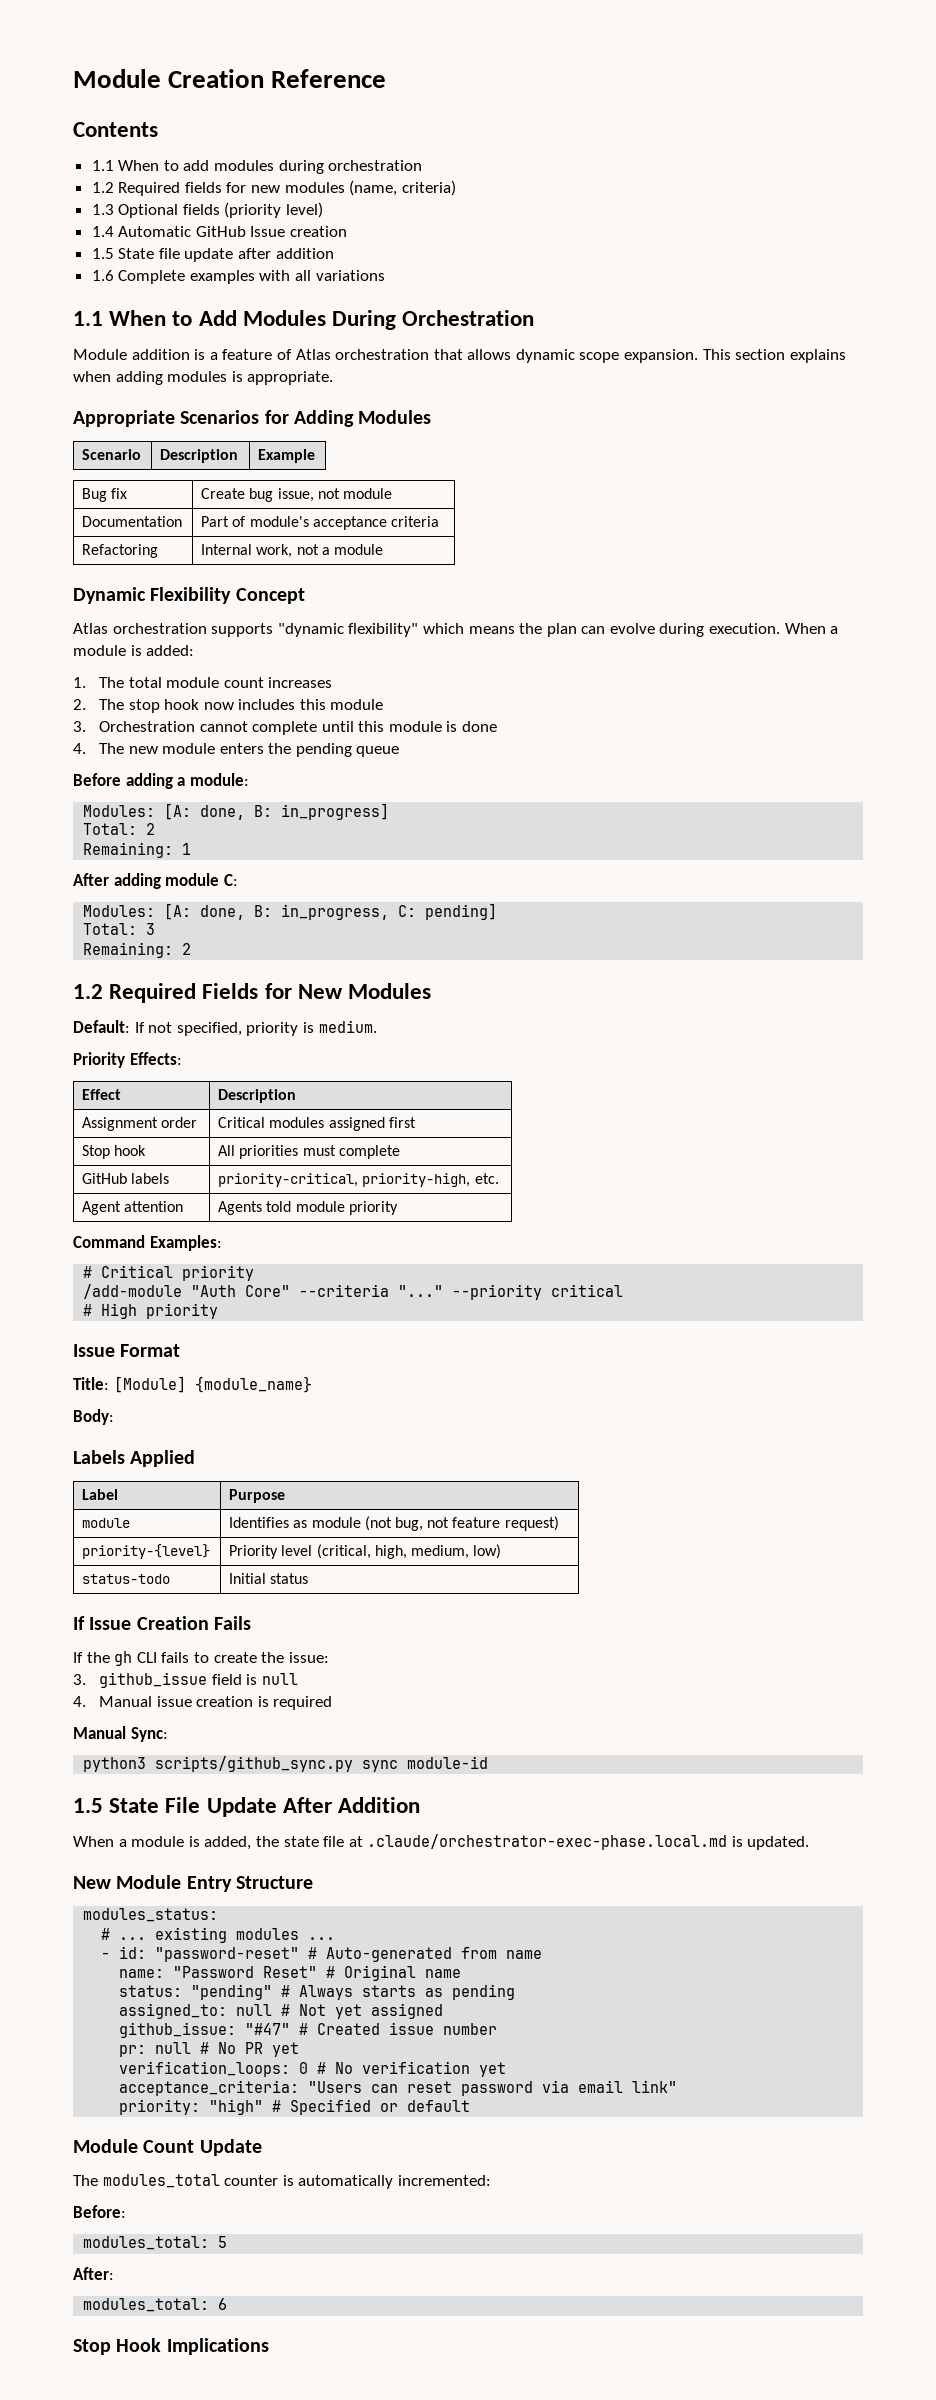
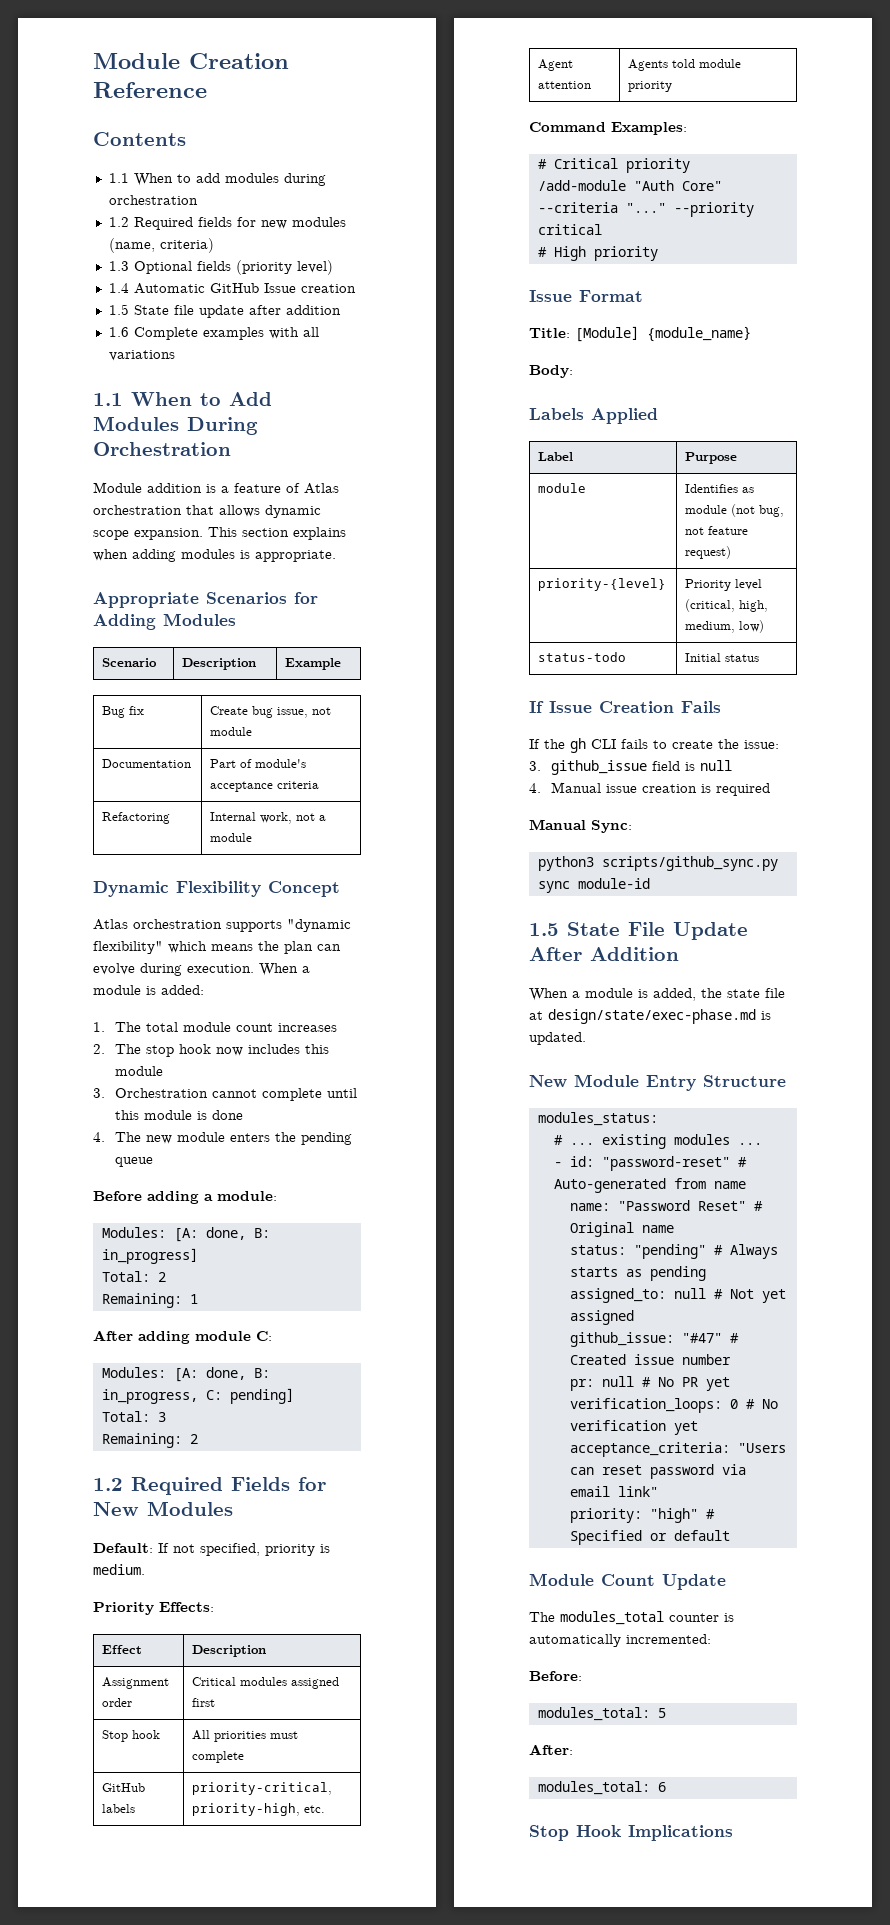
[367,1834,728,1850] .claude/orchestrator-exec-phase.local.md -> [548,1009,756,1024] design/state/exec-phase.md

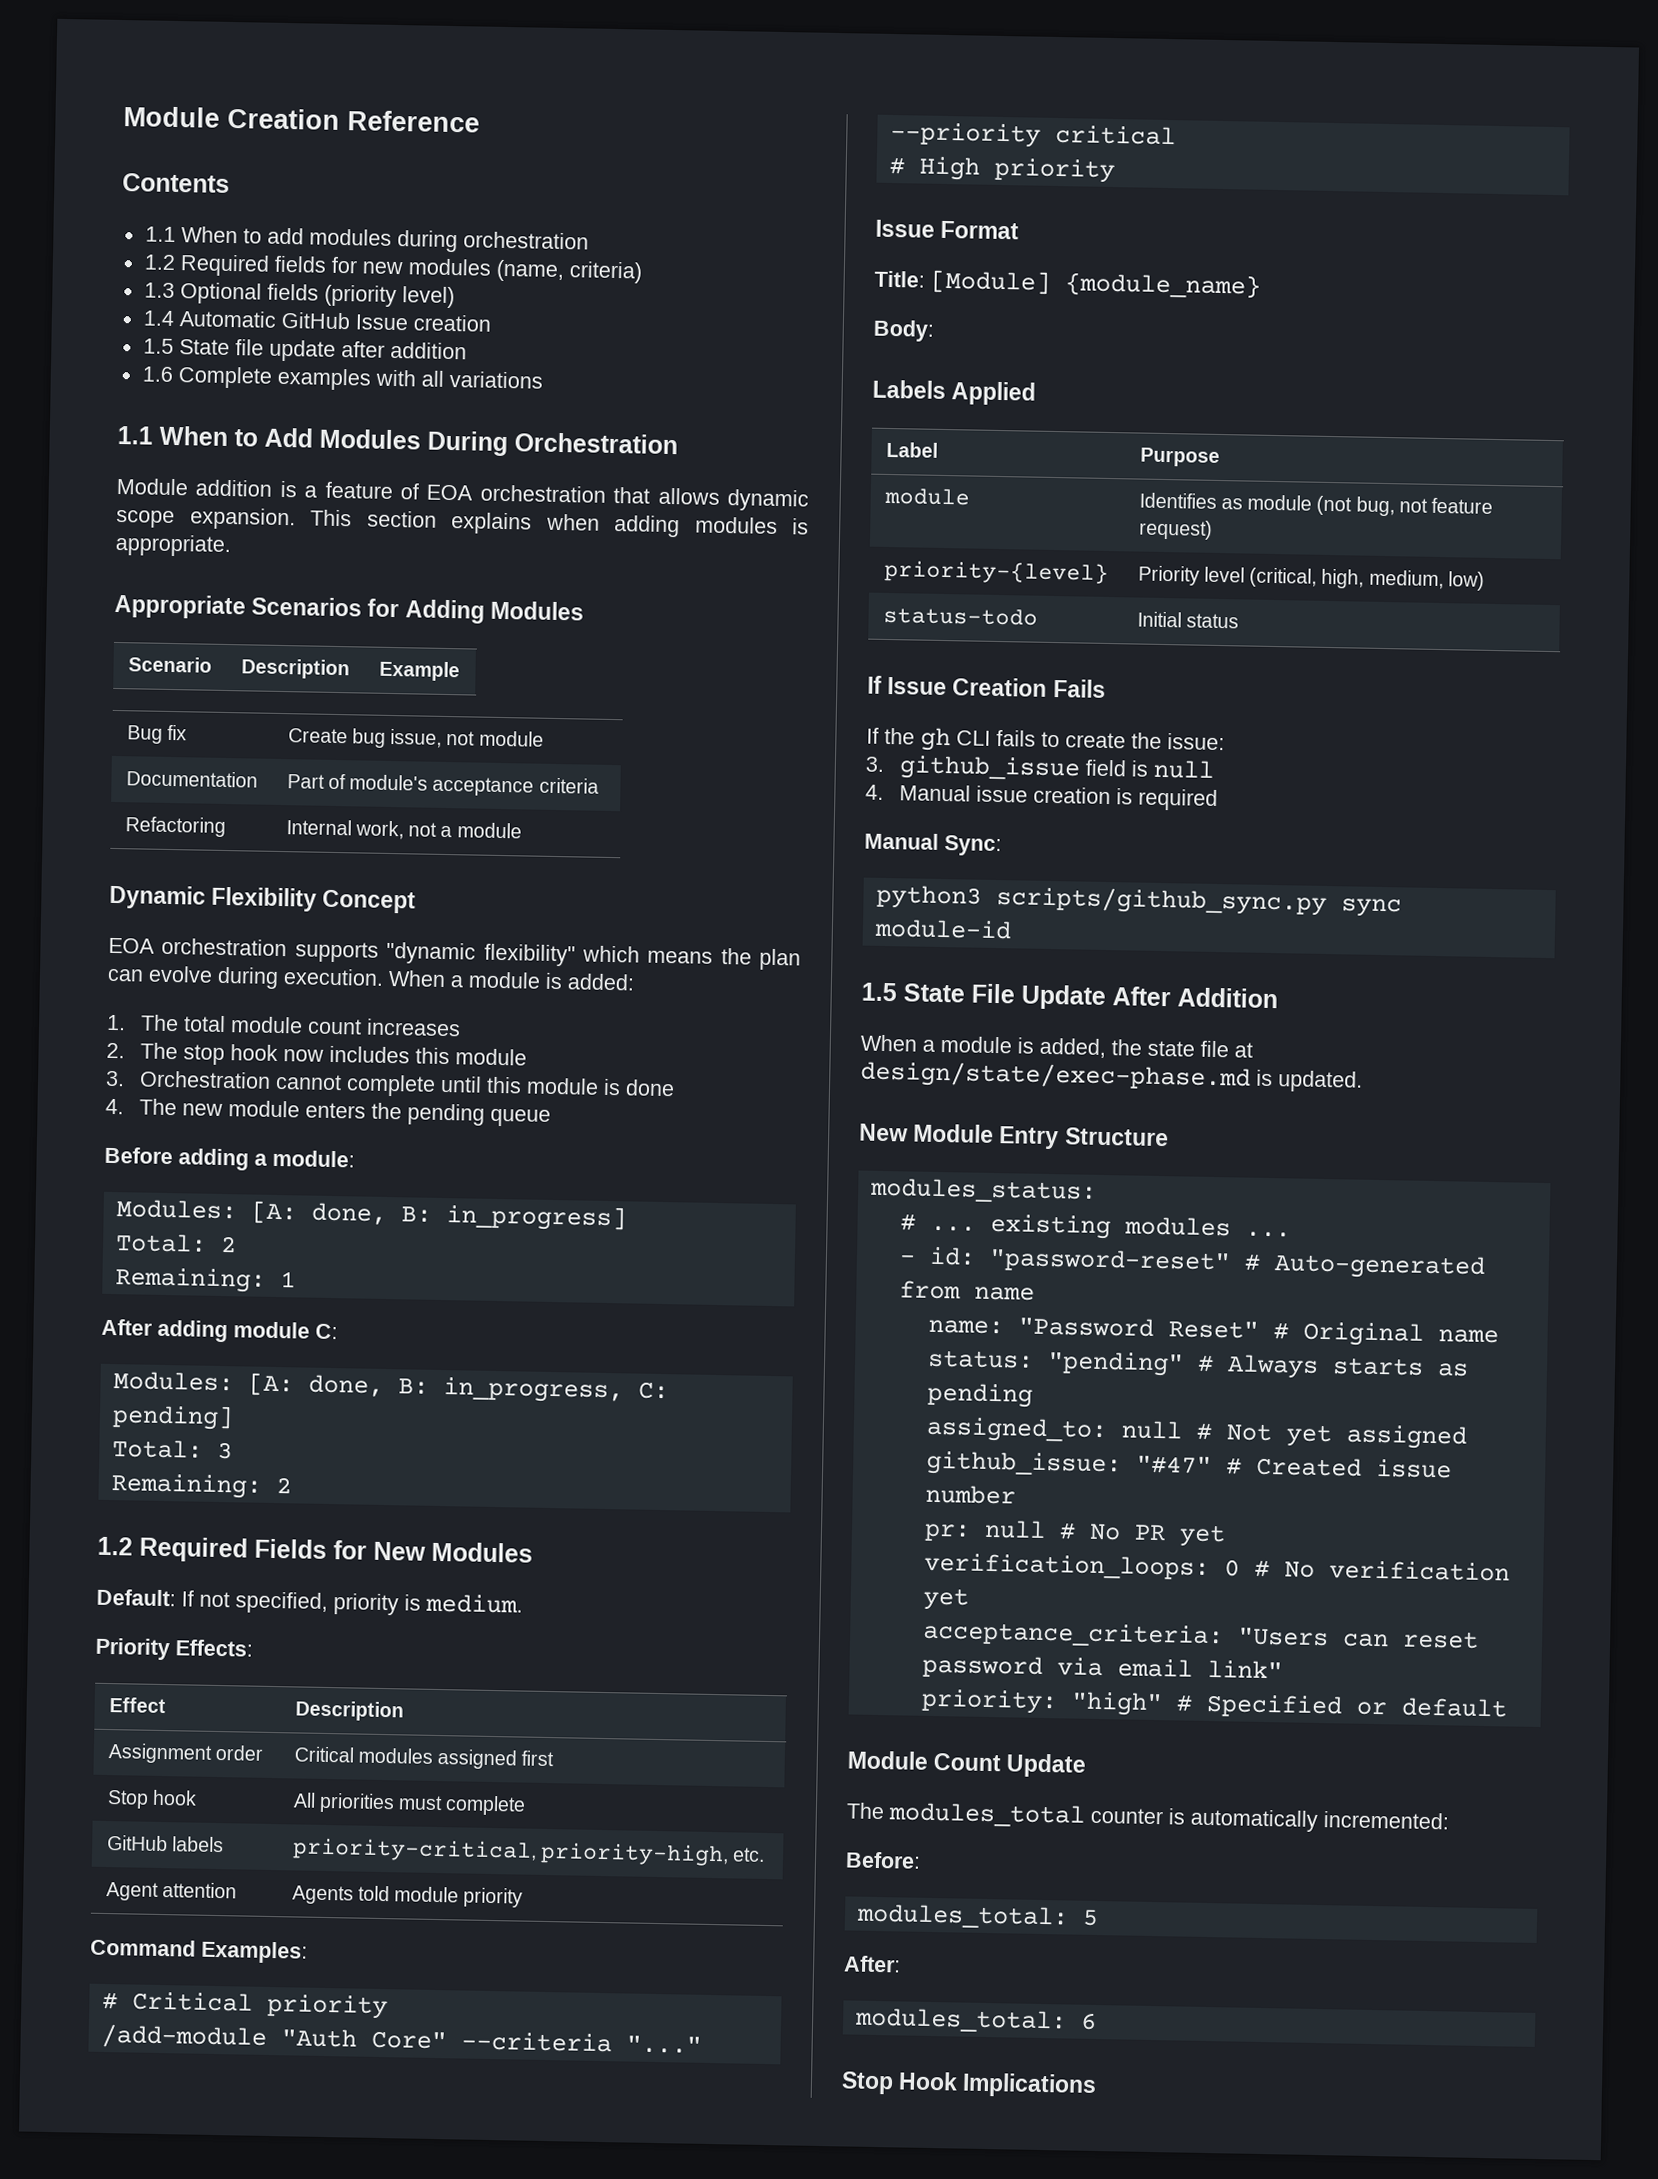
[304,483,339,494] Atlas -> [426,484,474,501] EOA
[93,919,128,930] Atlas -> [108,937,155,954] EOA

